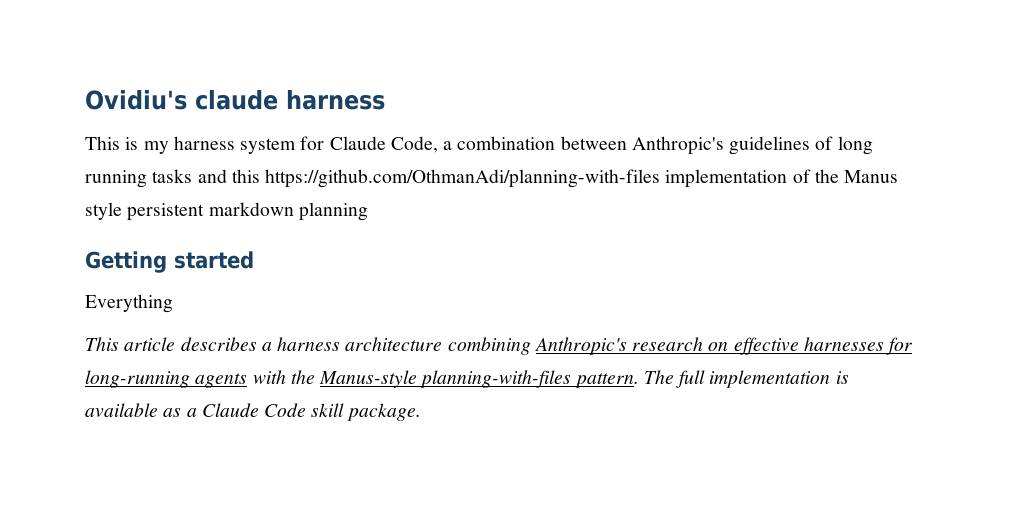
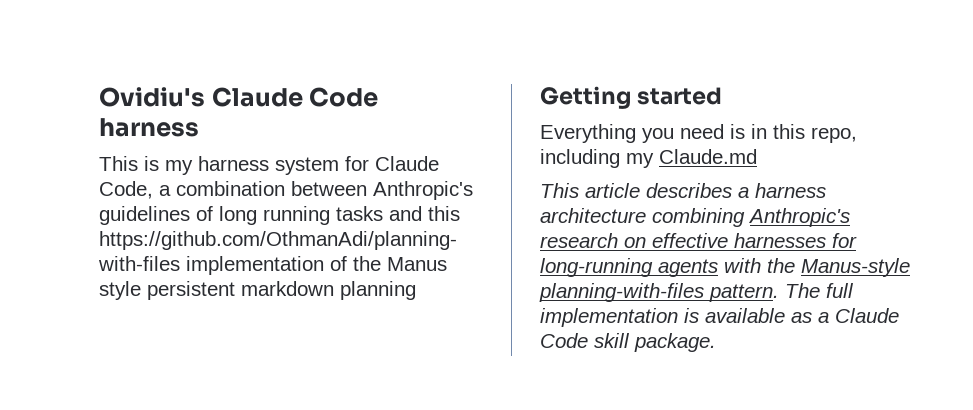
[195,90,278,110] claude -> [211,87,379,107] Claude Code
(173, 303) none -> [642,124,857,143] [540,149,757,168] you need is in this repo, including my Claude.md

